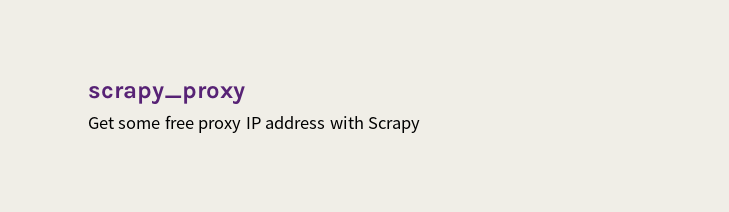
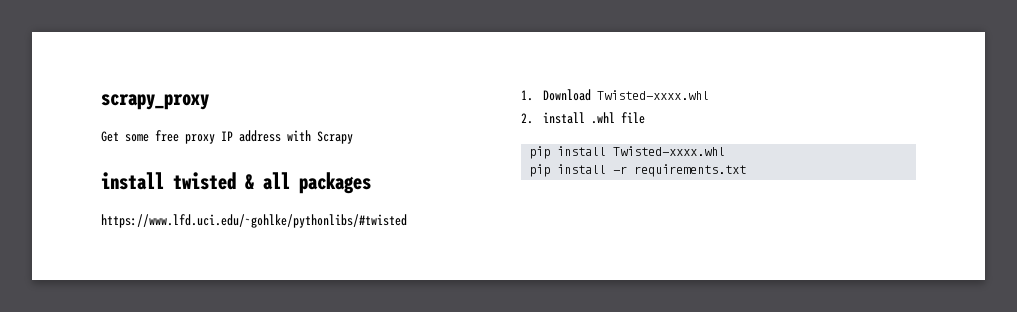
(421, 125) none -> [101,172,371,194] [101,214,407,228] [521,89,710,101] [521,112,646,124] [529,146,726,159] [529,164,747,177] // install twisted & all packages // https://www.lfd.uci.edu/~gohlke/pythonlibs/#twisted // 1. Download Twisted-xxxx.whl // 2. install .whl file // pip install Twisted‑xxxx.whl // pip install -r requirements.txt

